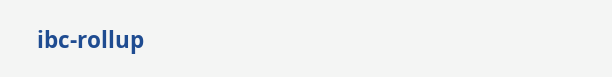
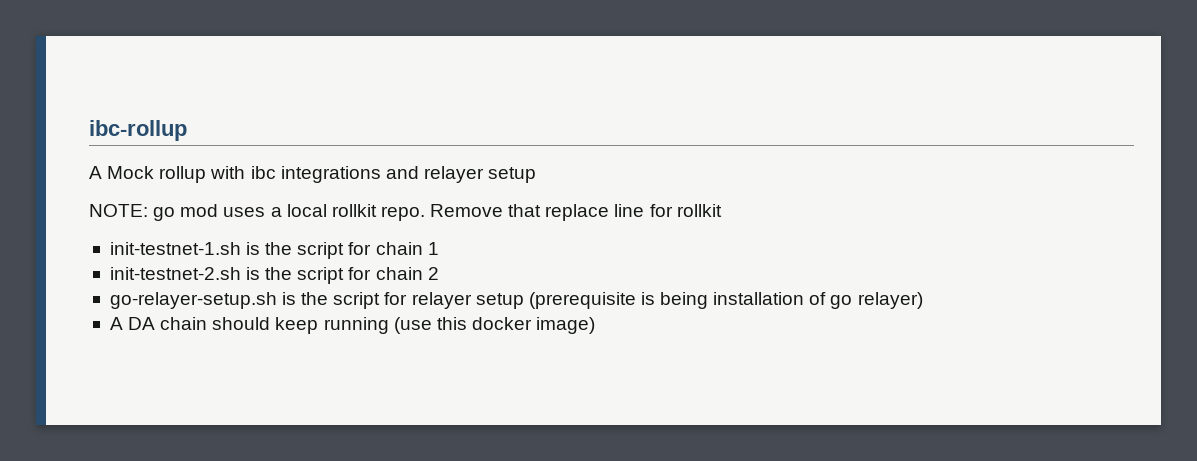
(144, 42) none -> [89,166,537,183] [89,204,722,221] [109,242,439,259] [109,267,439,284] [109,292,923,309] [109,317,596,334] // A Mock rollup with ibc integrations and relayer setup // NOTE: go mod uses a local rollkit repo. Remove that replace line for rollkit // init-testnet-1.sh is the script for chain 1 // init-testnet-2.sh is the script for chain 2 // go-relayer-setup.sh is the script for relayer setup (prerequisite is being installation of go relayer) // A DA chain should keep running (use this docker image)

